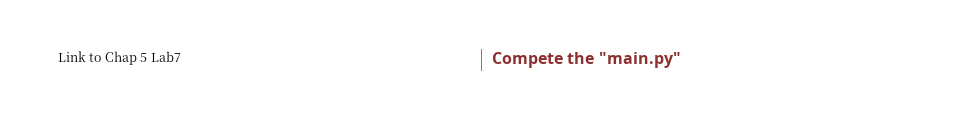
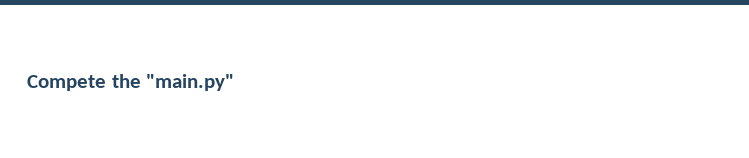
[58,51,181,65] Link to Chap 5 Lab7 // -> (27, 83) none

